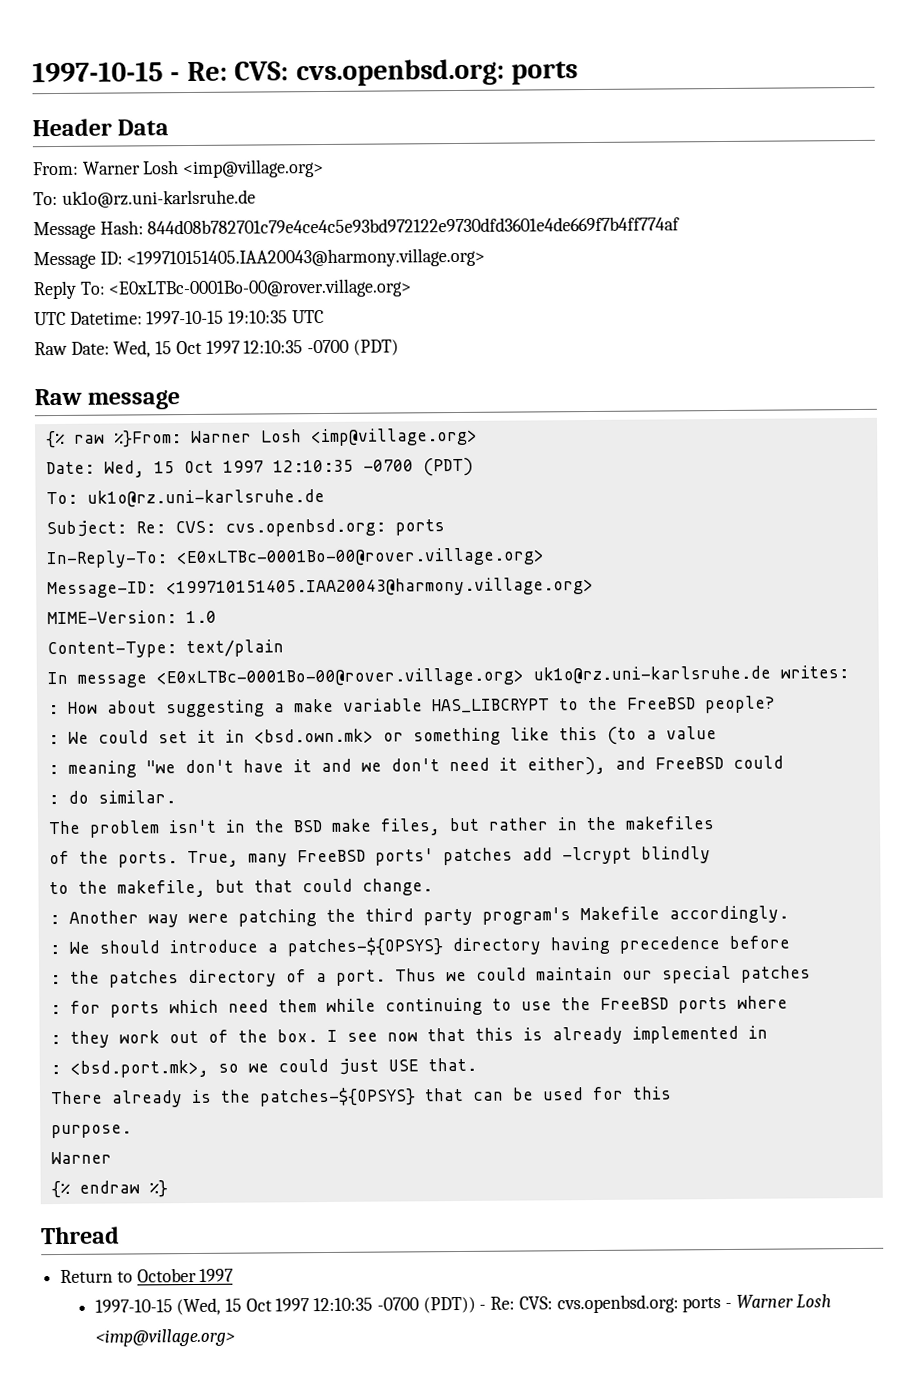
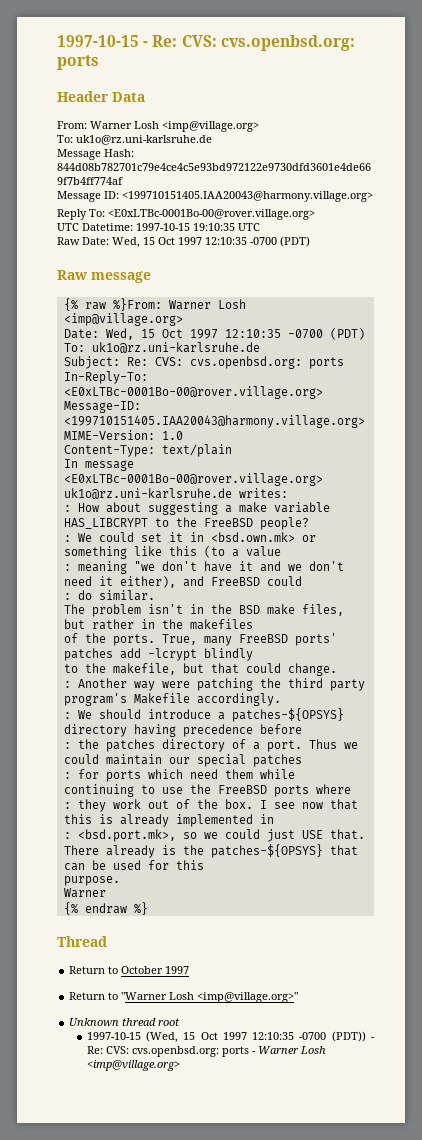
(235, 1275) none -> [69,992,299,1003] [69,1018,181,1026] // Return to "Warner Losh <imp@village.org>" // Unknown thread root

